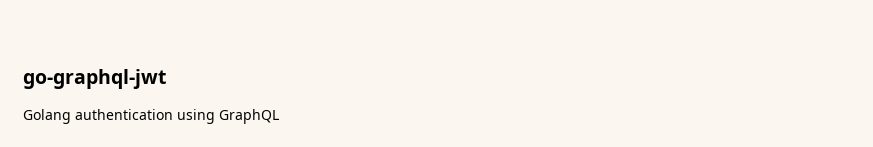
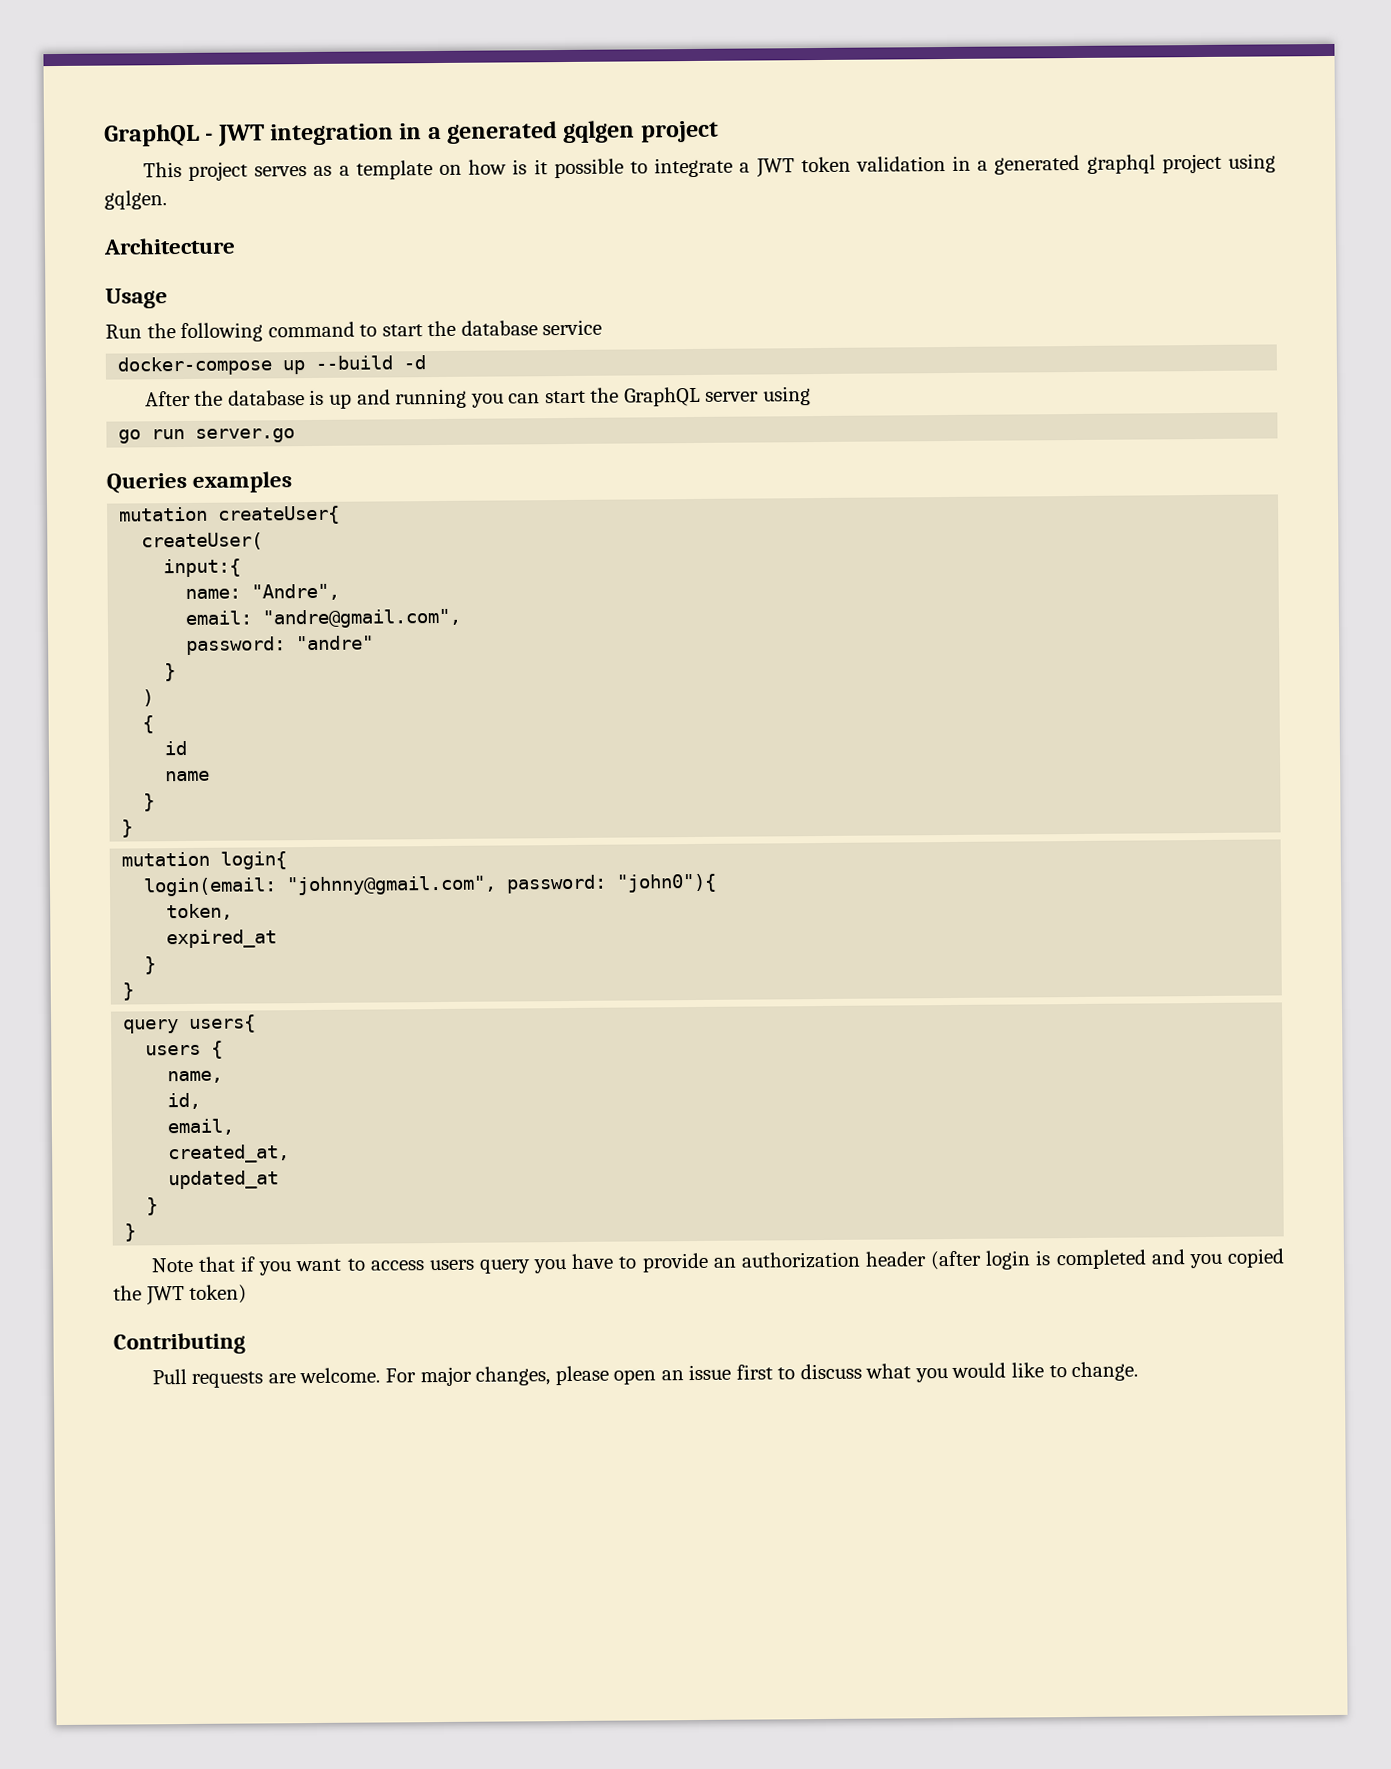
[23,69,166,89] [23,109,279,124] go-graphql-jwt // Golang authentication using GraphQL -> [104,120,719,147] [142,153,1276,181] [104,190,167,210] [103,237,236,255] [105,288,168,309] [105,319,603,343] [117,355,427,376] [144,386,811,409] [118,428,296,444] [106,471,293,494] [119,505,341,525] [141,532,264,551] [163,558,242,578] [185,583,341,601] [185,608,462,629] [186,635,375,655] [164,663,177,682] [142,689,155,707] [142,715,155,734] [164,740,188,756] [165,770,211,782] [143,793,156,812] [121,819,134,838] [121,851,288,870] [143,873,718,897] [166,903,234,921] [166,929,278,949] [144,956,157,975] [122,982,135,1001] [123,1014,257,1034] [145,1040,224,1059] [167,1070,224,1084] [167,1092,202,1110] [167,1118,235,1136] [168,1144,291,1164] [168,1170,280,1190] [146,1197,159,1216] [124,1223,137,1242] [150,1248,1285,1276] [113,1284,248,1306] [113,1332,246,1355] [151,1361,1139,1388] GraphQL - JWT integration in a generated gqlgen project // This project serves as a template on how is it possible to integrate a JWT token validation in a generated graphql project using gqlgen. // Architecture // Usage // Run the following command to start the database service // docker-compose up --build -d // After the database is up and running you can start the GraphQL server using // go run server.go // Queries examples // mutation createUser{ // createUser( // input:{ // name: "Andre", // email: "andre@gmail.com", // password: "andre" // } // ) // { // id // name // } // } // mutation login{ // login(email: "johnny@gmail.com", password: "john0"){ // token, // expired_at // } // } // query users{ // users { // name, // id, // email, // created_at, // updated_at // } // } // Note that if you want to access users query you have to provide an authorization header (after login is completed and you copied the JWT token) // Contributing // Pull requests are welcome. For major changes, please open an issue first to discuss what you would like to change.

